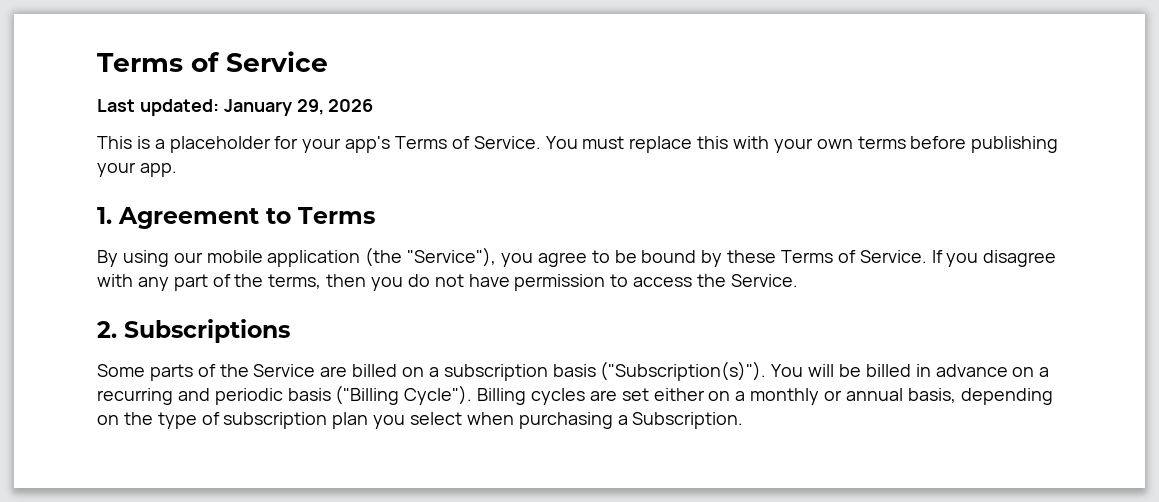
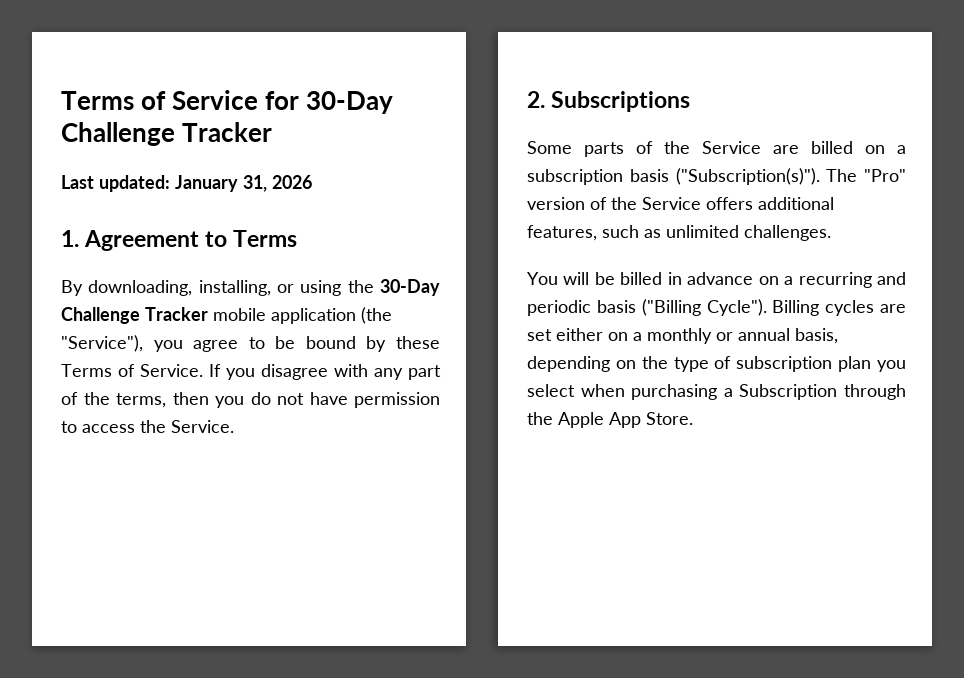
(328, 61) none -> [264,91,393,114] [61,122,272,146] for 30-Day Challenge Tracker
[296,99,324,115] 29, -> [243,175,267,192] 31,
[97,136,1059,153] [97,162,177,177] // This is a placeholder for your app's Terms of Service. You must replace this with your own terms before publishing your app. -> (312, 182) none
[122,250,203,267] using our -> [88,279,440,296] [61,307,208,324] downloading, installing, or using the 30-Day Challenge Tracker
(767, 371) none -> [826,169,906,182] [527,197,834,210] [527,225,831,241] The "Pro" version of the Service offers additional features, such as unlimited challenges. //
[632,412,744,429] Subscription. -> [739,384,906,400] [527,412,693,428] Subscription through the Apple App Store.

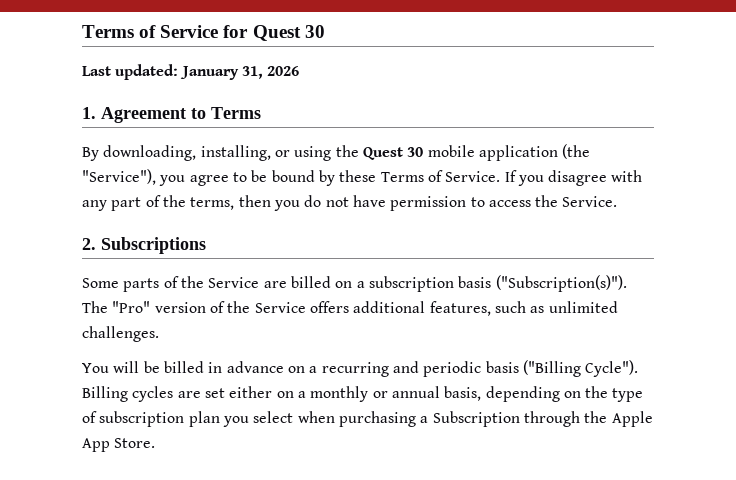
[305,91,393,114] [61,122,272,146] 30-Day Challenge Tracker -> [252,25,325,41] Quest 30
[380,279,440,296] [61,307,208,324] 30-Day Challenge Tracker -> [362,147,424,160] Quest 30

